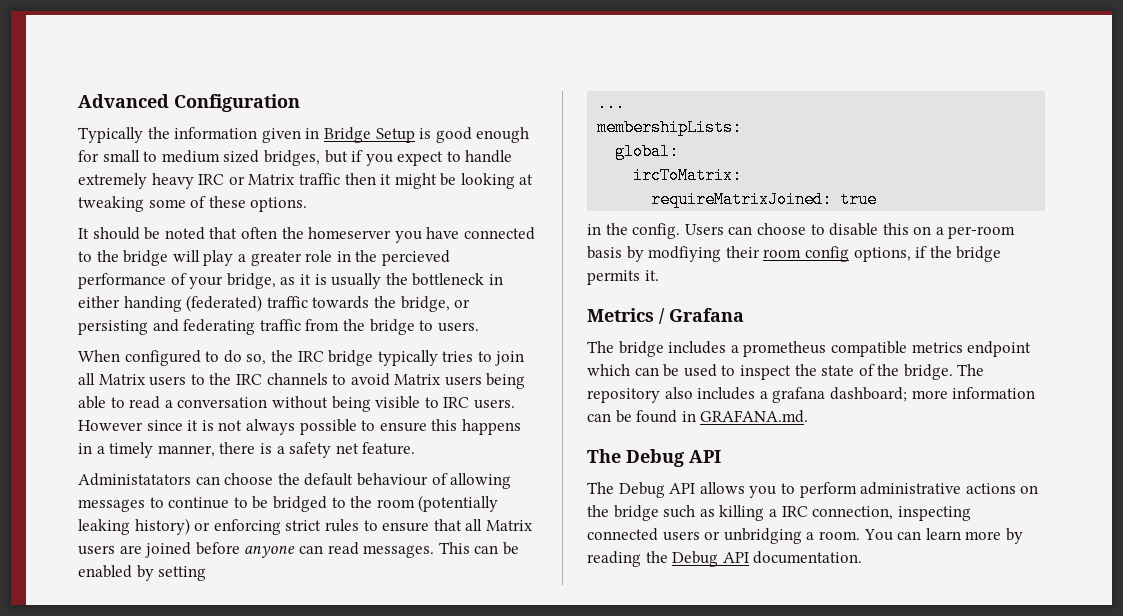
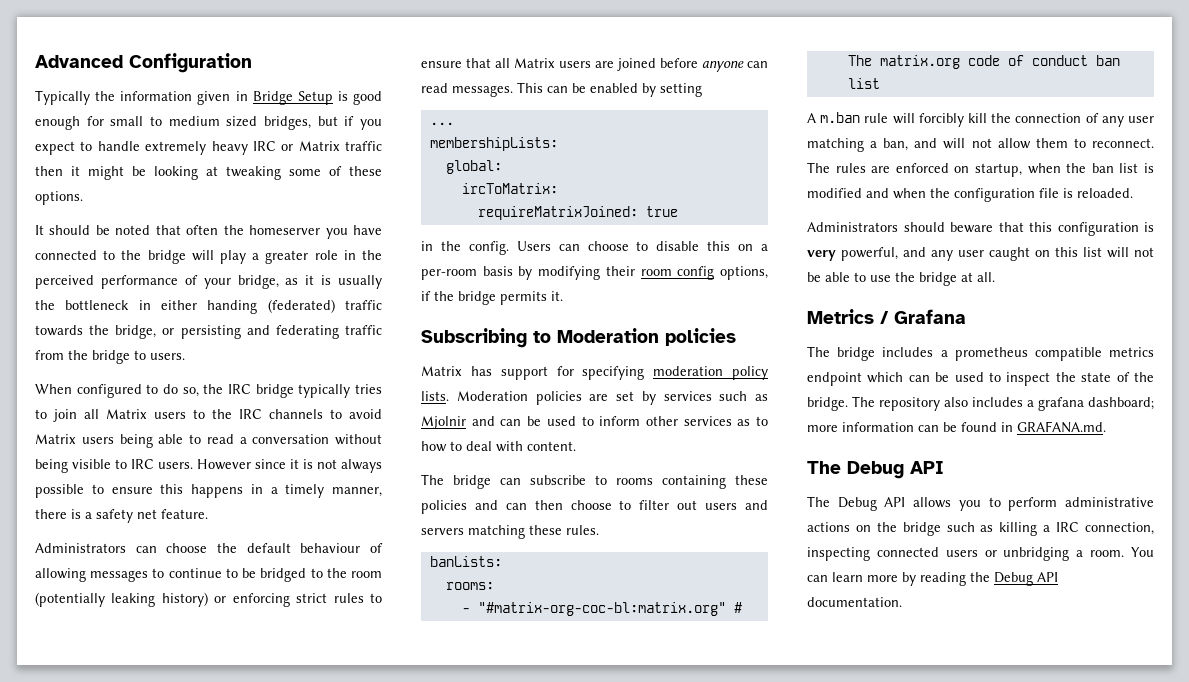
[381,250,450,266] percieved -> [35,275,94,289] perceived
[78,473,191,486] Administatators -> [35,543,126,553] Administrators
[648,246,722,262] modfiying -> [538,266,601,280] modifying
(659, 275) none -> [421,328,736,348] [421,366,768,380] [421,391,768,405] [421,416,768,429] [421,441,576,452] [421,474,768,489] [421,500,768,514] [421,525,599,539] [429,556,502,567] [445,582,494,590] [461,602,742,616] [847,55,1120,69] [847,78,880,89] [807,112,1154,127] [807,138,1154,152] [807,162,1154,177] [807,188,1133,202] [807,222,1154,236] [807,247,1154,261] [807,272,995,286] // Subscribing to Moderation policies // Matrix has support for specifying moderation policy lists. Moderation policies are set by services such as Mjolnir and can be used to inform other services as to how to deal with content. // The bridge can subscribe to rooms containing these policies and can then choose to filter out users and servers matching these rules. // banLists: // rooms: // - "#matrix-org-coc-bl:matrix.org" # The matrix.org code of conduct ban list // A m.ban rule will forcibly kill the connection of any user matching a ban, and will not allow them to reconnect. The rules are enforced on startup, when the ban list is modified and when the configuration file is reloaded. // Administrators should beware that this configuration is very powerful, and any user caught on this list will not be able to use the bridge at all.

